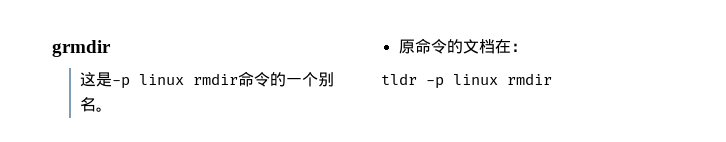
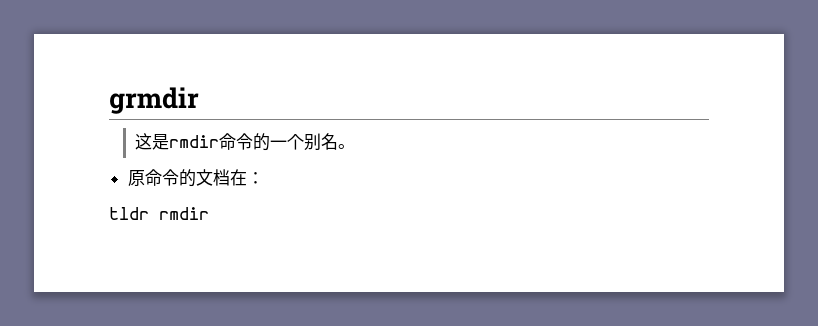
[112,74,185,89] -p linux -> (169, 142) none
[426,74,498,89] -p linux -> (149, 213) none

